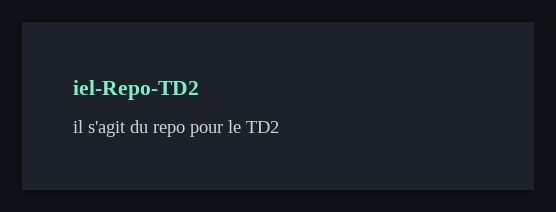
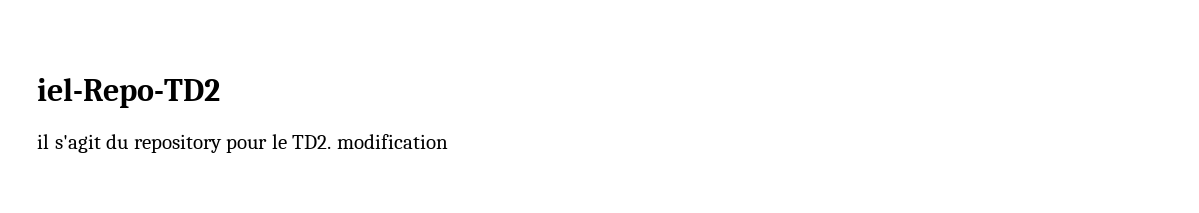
[153,124,185,137] repo -> [133,134,222,153] repository
[246,121,279,133] TD2 -> [292,134,448,149] TD2. modification

